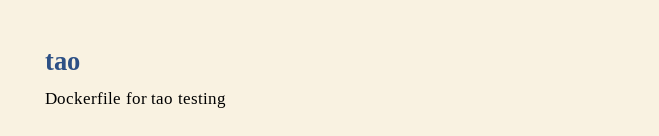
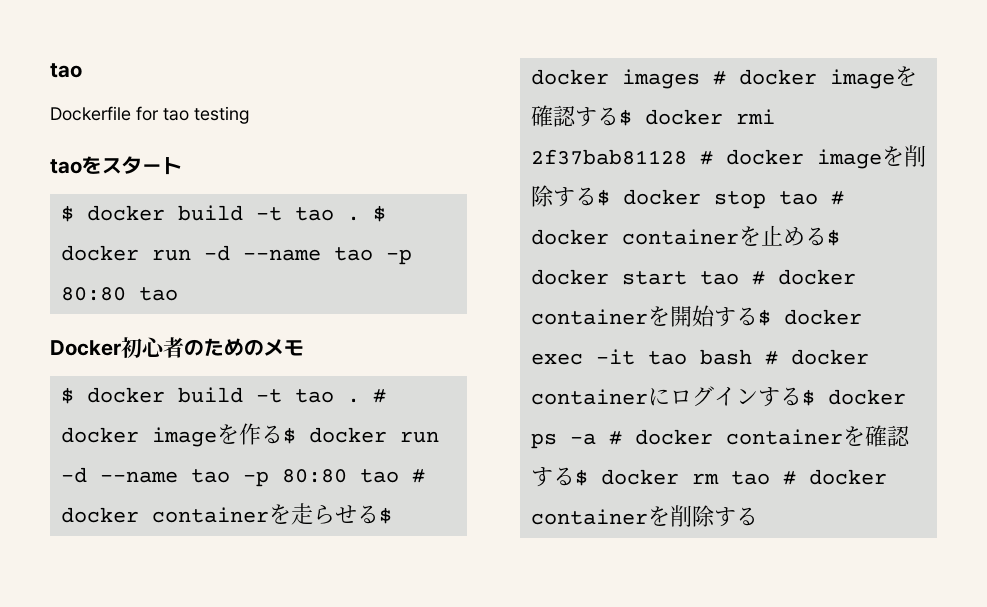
(226, 100) none -> [50,156,182,175] [60,205,386,222] [60,245,412,265] [60,287,178,301] [50,337,304,358] [60,387,386,404] [60,423,439,447] [60,467,425,487] [60,503,392,525] [530,66,917,89] [530,105,775,127] [530,145,926,169] [530,185,844,209] [530,225,840,246] [530,269,856,285] [530,305,862,327] [530,349,869,365] [530,386,906,407] [530,425,910,449] [530,467,887,487] [530,505,758,527] // taoをスタート // $ docker build -t tao . $ docker run -d --name tao -p 80:80 tao // Docker初心者のためのメモ // $ docker build -t tao . # docker imageを作る$ docker run -d --name tao -p 80:80 tao # docker containerを走らせる$ docker images # docker imageを確認する$ docker rmi 2f37bab81128 # docker imageを削除する$ docker stop tao # docker containerを止める$ docker start tao # docker containerを開始する$ docker exec -it tao bash # docker containerにログインする$ docker ps -a # docker containerを確認する$ docker rm tao # docker containerを削除する

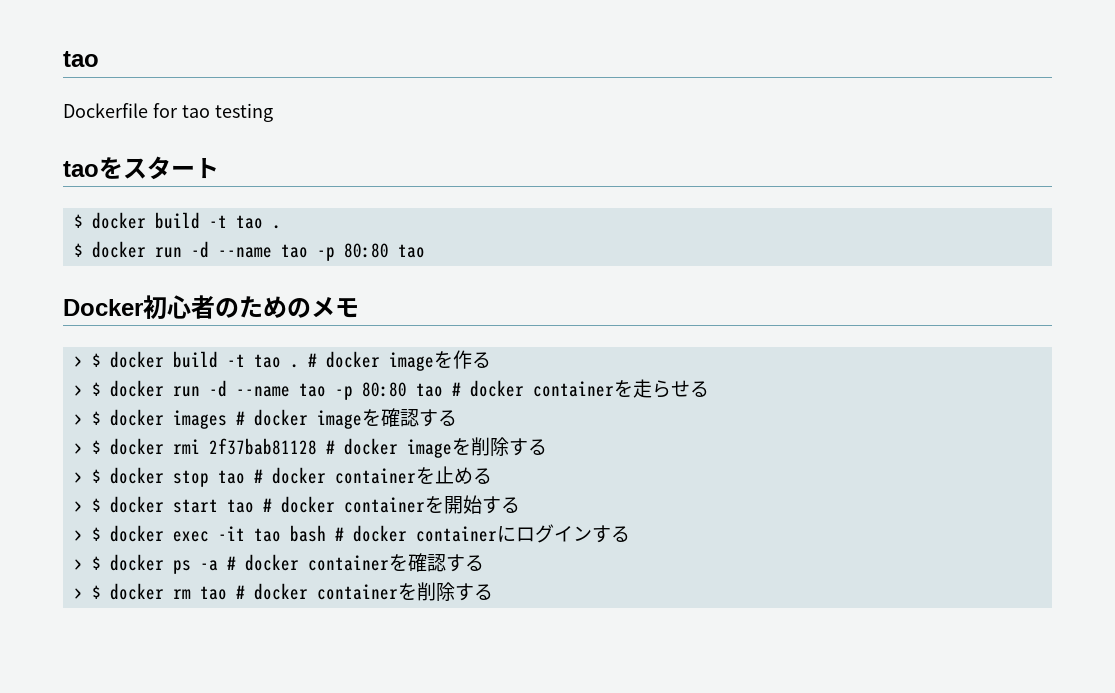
(360, 218) none -> (281, 227) //
(304, 348) none -> [73,356,83,367] >
(283, 434) none -> [73,385,83,396] // >
(379, 514) none -> [73,414,83,425] // >
(619, 116) none -> [73,443,83,454] // >
(597, 196) none -> [73,472,83,483] // >
(827, 236) none -> [73,501,83,512] // >
(758, 316) none -> [73,530,83,541] // >
(802, 396) none -> [73,559,83,570] // >
(575, 476) none -> [73,588,83,599] // >

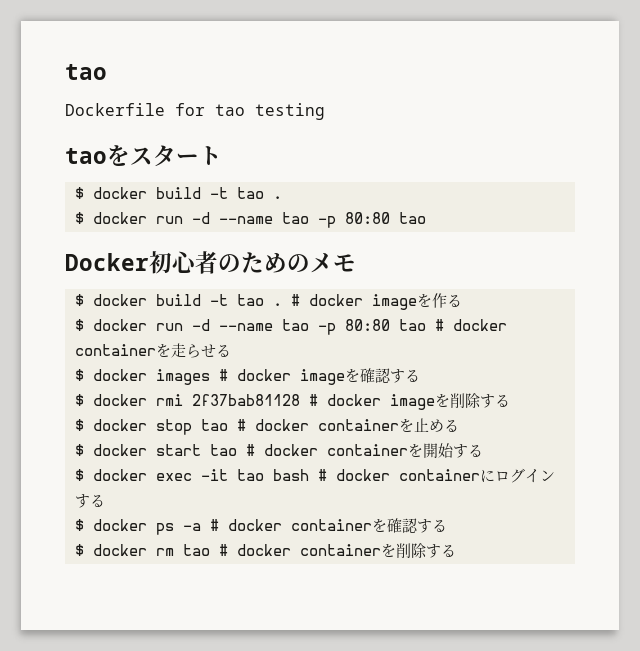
[73,356,83,367] > -> (356, 263) none
[73,385,83,396] > -> (462, 300) none
[73,414,83,425] > -> (231, 350) none
[73,443,83,454] > -> (420, 375) none
[73,472,83,483] > -> (510, 400) none
[73,501,83,512] > -> (459, 425) none
[73,530,83,541] > -> (483, 450) none
[73,559,83,570] > -> (105, 500) none
[73,588,83,599] > -> (447, 525) none

